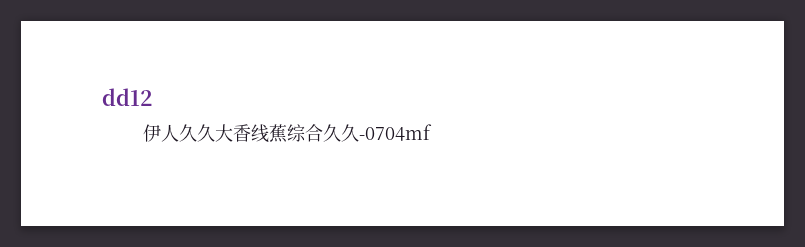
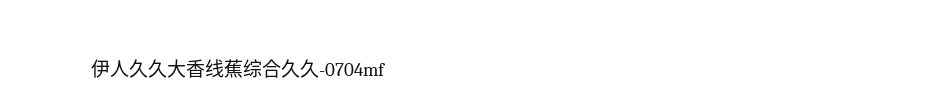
[102,88,152,106] dd12 // -> (91, 68) none

